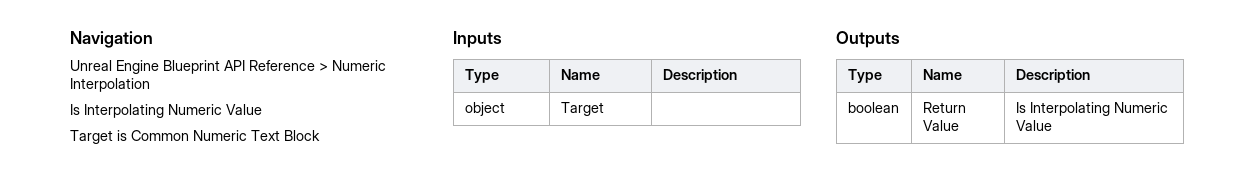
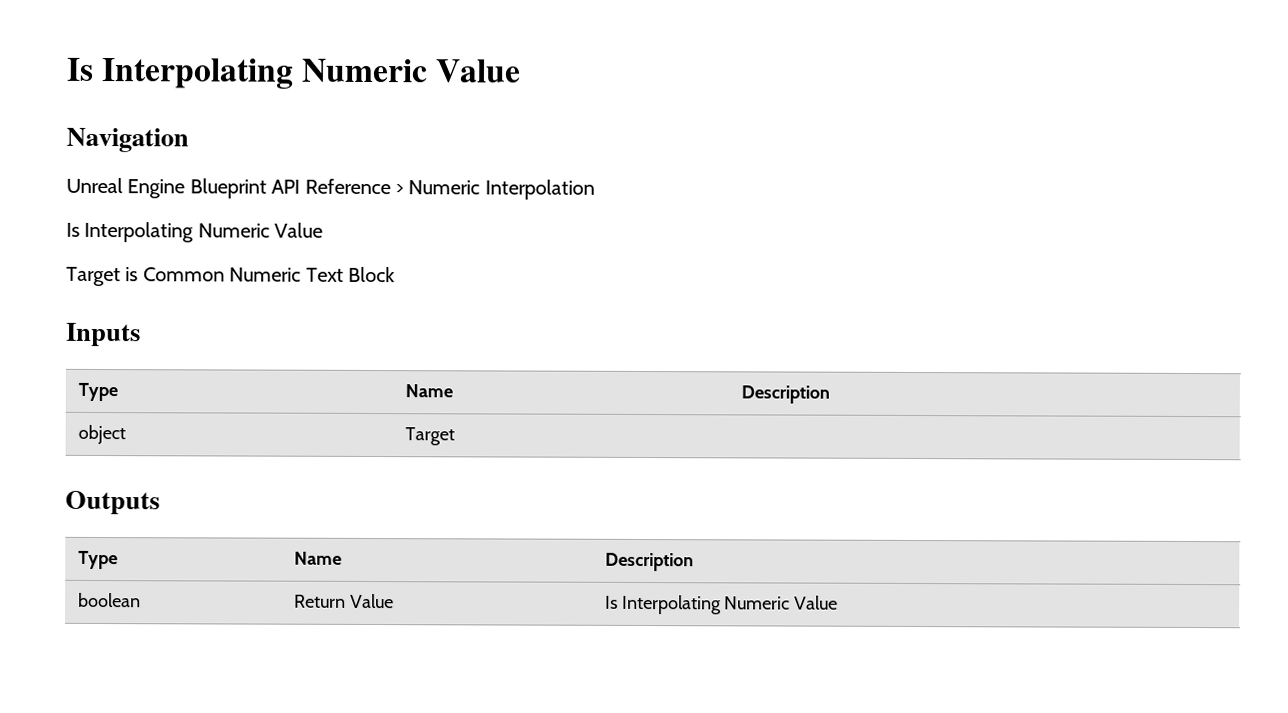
(70, 39) none -> [67,57,522,89] Is Interpolating Numeric Value //

